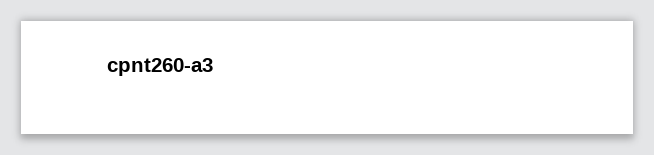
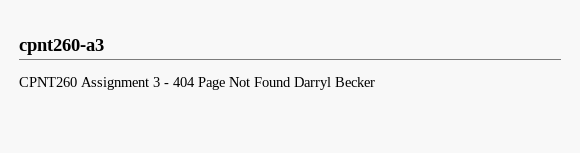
(213, 67) none -> [19,77,375,90] // CPNT260 Assignment 3 - 404 Page Not Found Darryl Becker

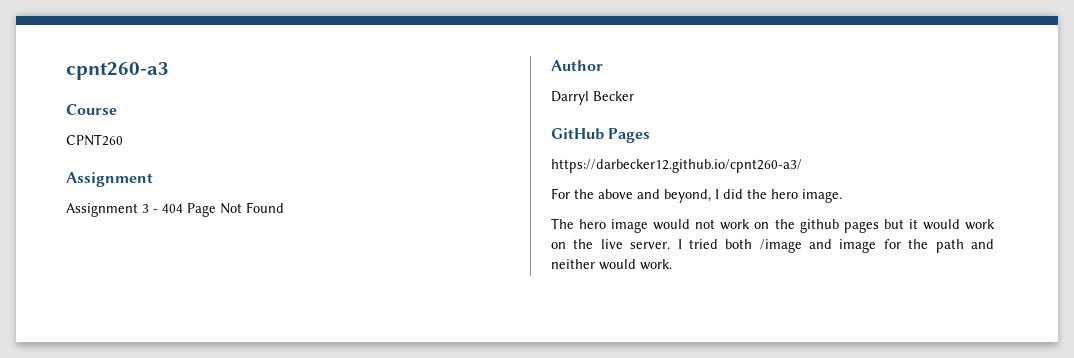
(104, 47) none -> [66,104,117,115] // Course
(77, 82) none -> [66,172,153,187] // Assignment //
(291, 82) none -> [551,60,603,71] // Author //
(375, 82) none -> [551,128,651,143] [551,159,802,173] [551,188,842,203] [551,218,995,233] [551,239,994,253] [551,259,672,270] // GitHub Pages // https://darbecker12.github.io/cpnt260-a3/ // For the above and beyond, I did the hero image. // The hero image would not work on the github pages but it would work on the live server. I tried both /image and image for the path and neither would work.

